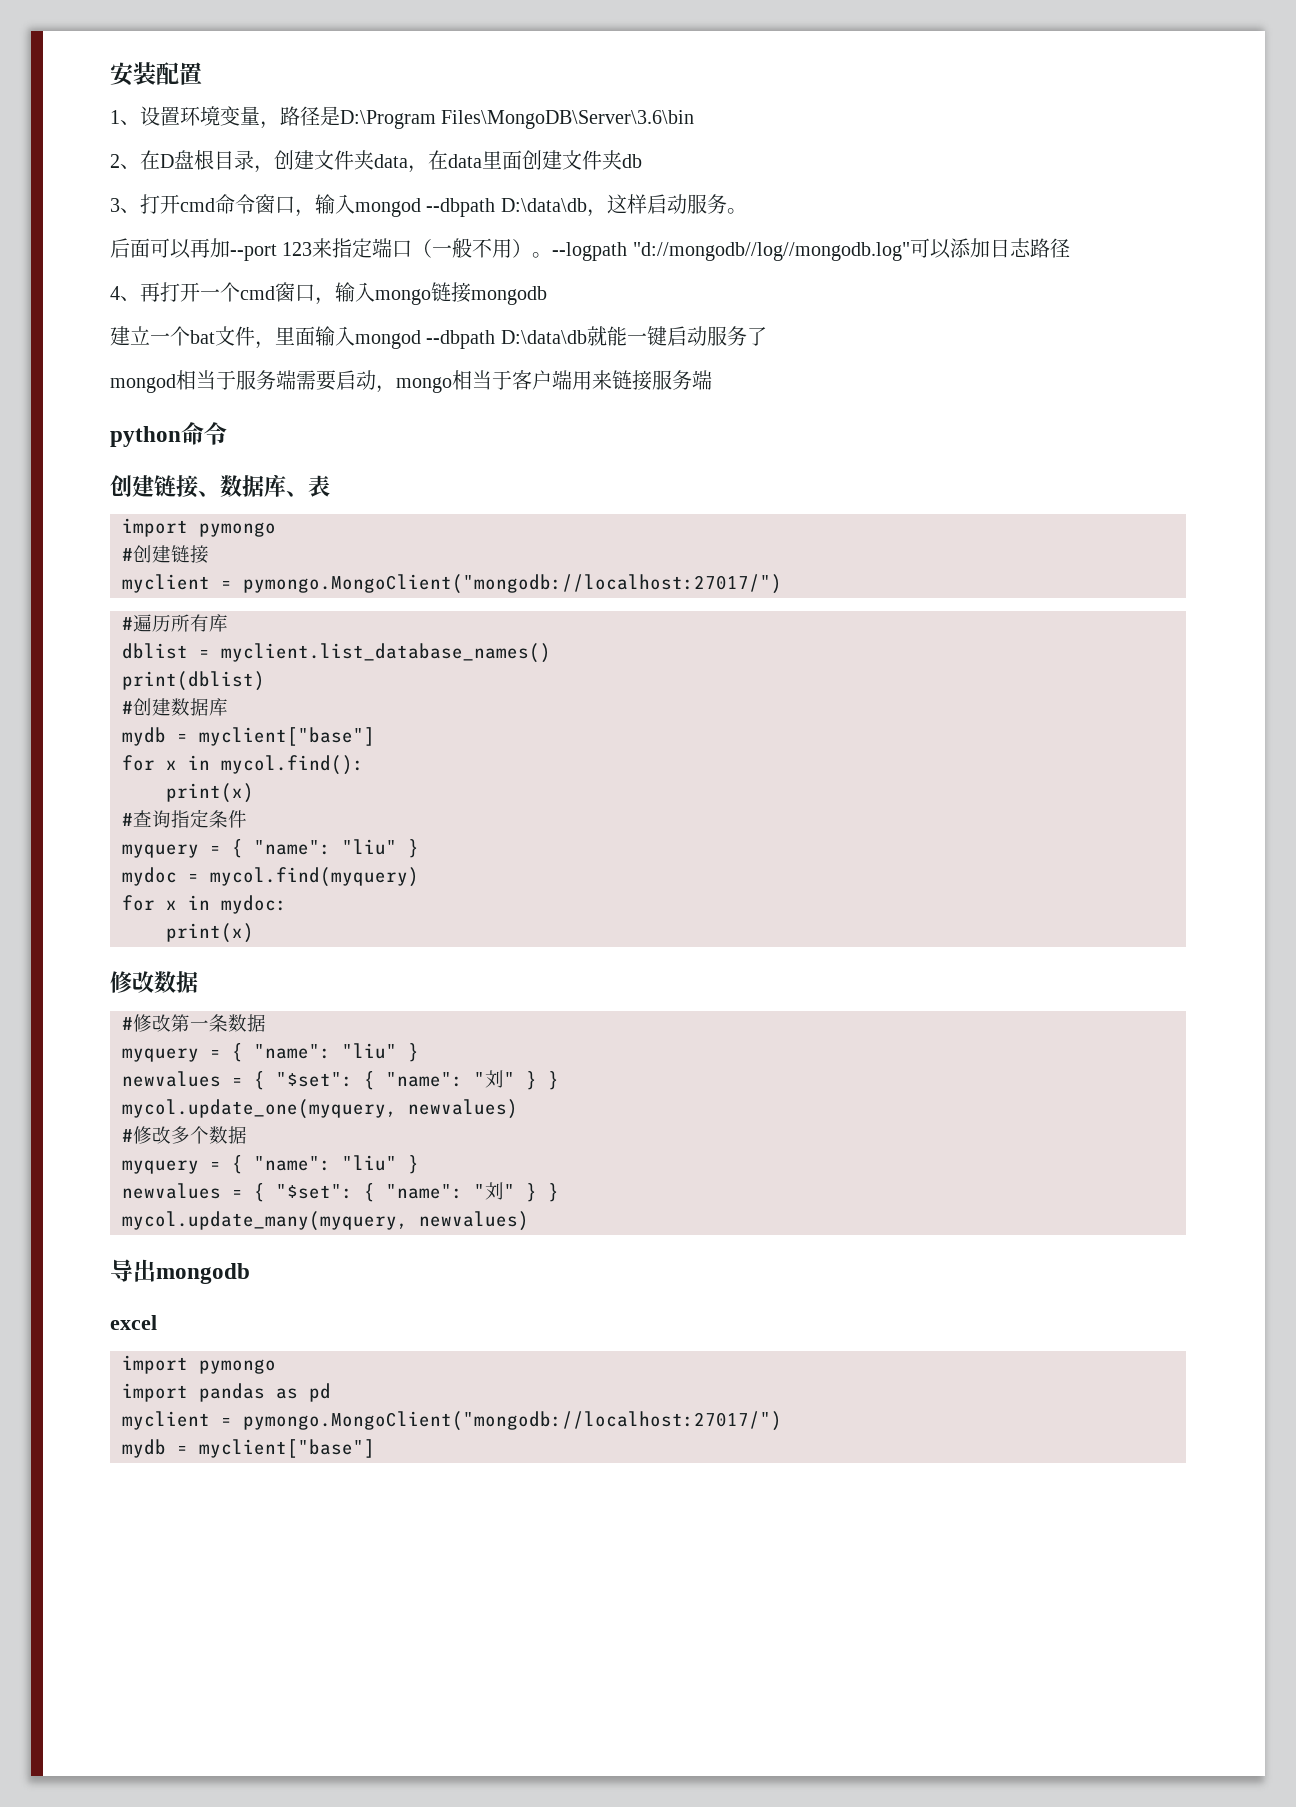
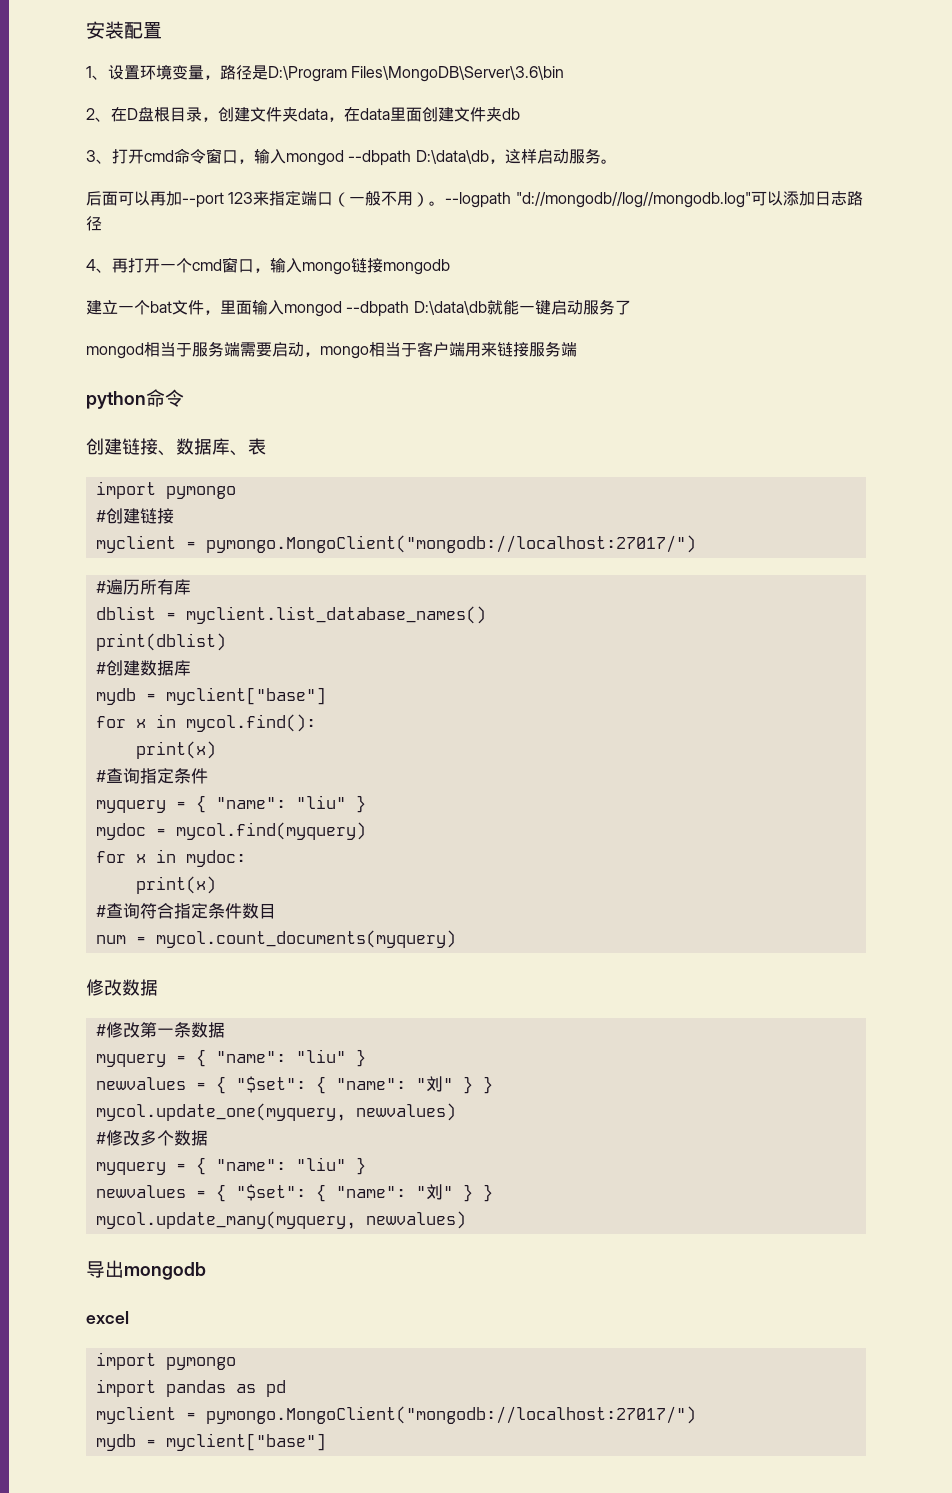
(254, 933) none -> [95,903,276,919] [95,930,456,948] // #查询符合指定条件数目 // num = mycol.count_documents(myquery)

